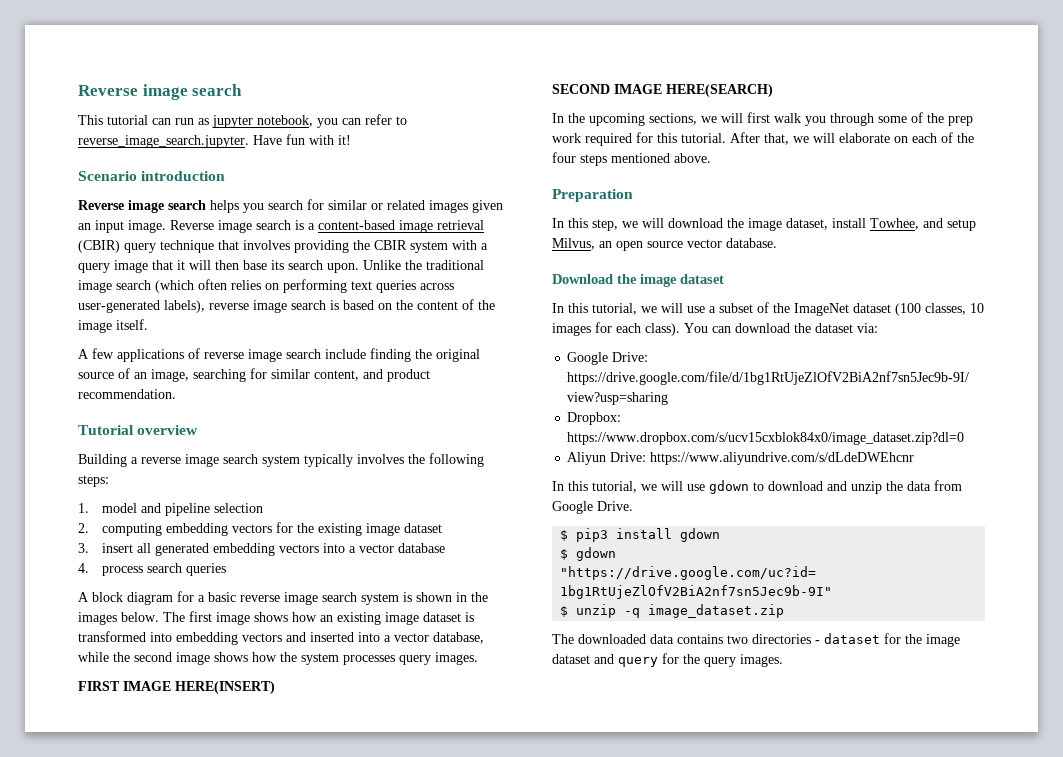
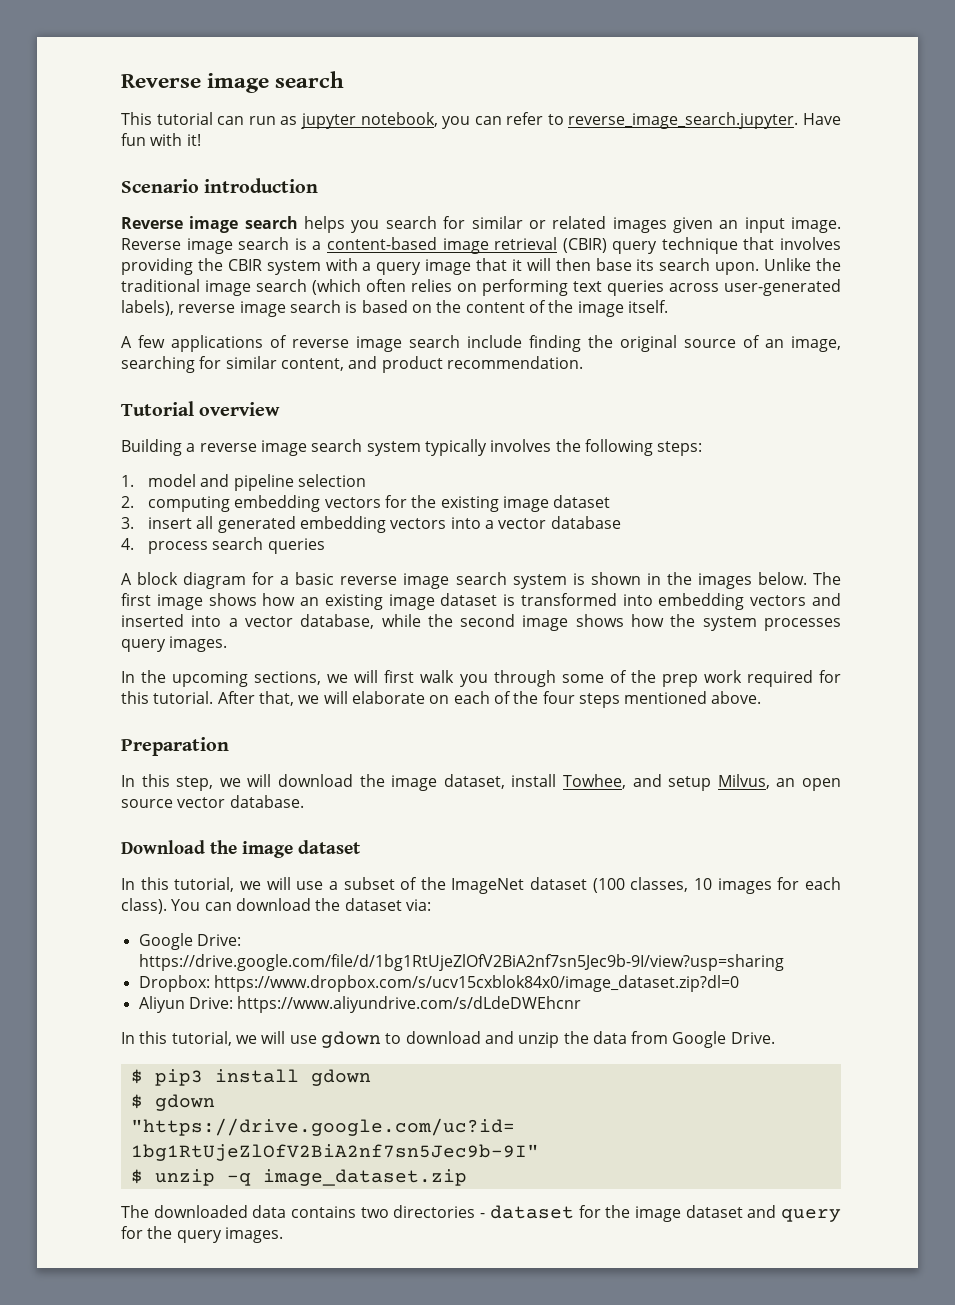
[78,681,275,694] [552,84,773,97] // FIRST IMAGE HERE(INSERT) // SECOND IMAGE HERE(SEARCH) -> (228, 644) none

